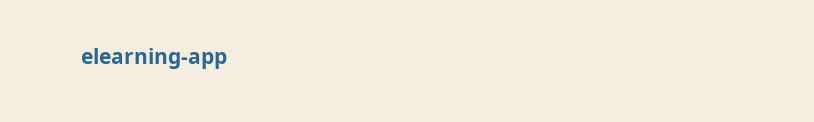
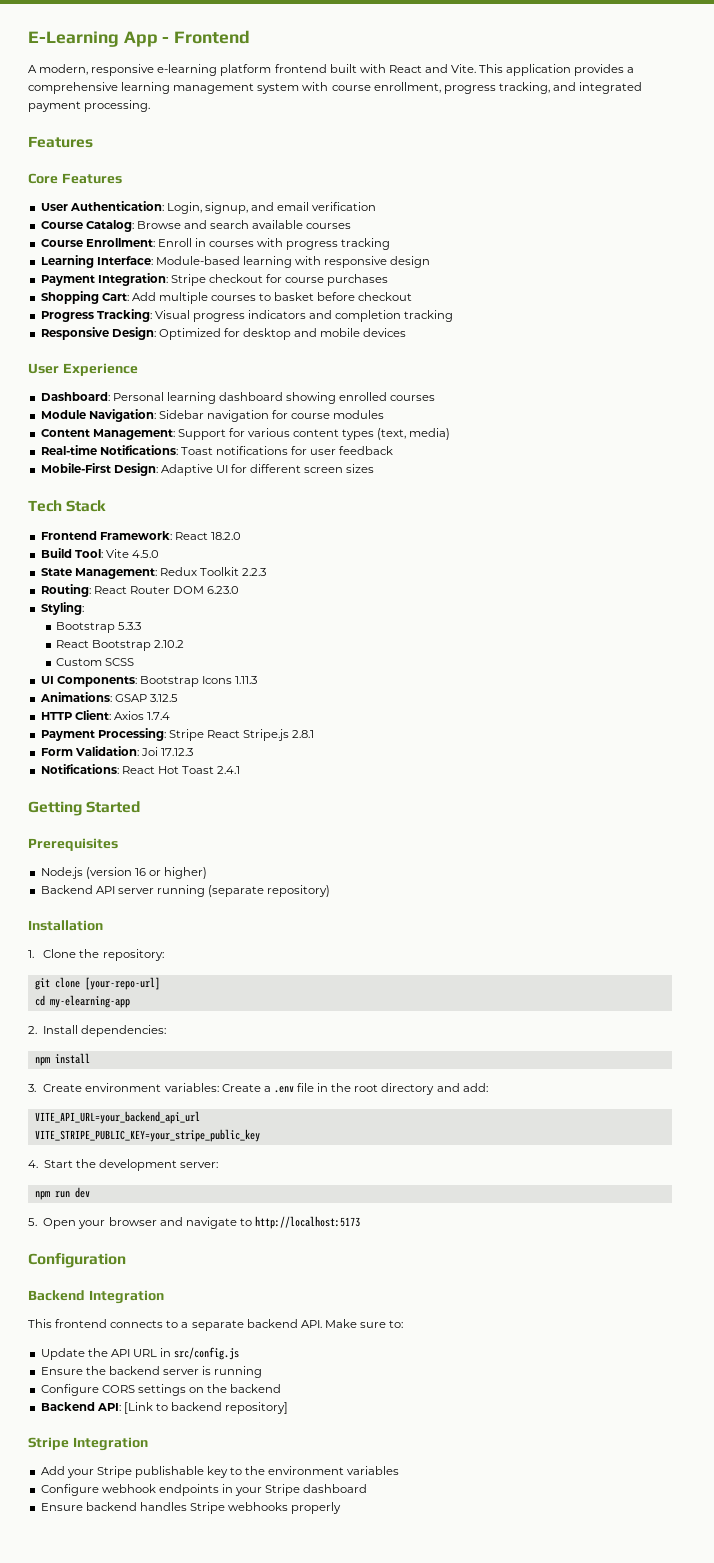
[81,48,227,69] elearning-app -> [28,30,251,47] [28,64,635,76] [28,82,643,94] [28,100,151,112] [28,136,93,148] [28,173,122,184] [40,201,377,214] [40,220,352,232] [40,238,391,250] [40,255,431,268] [40,273,389,286] [40,291,413,304] [40,309,454,322] [40,327,407,340] [28,363,138,376] [40,392,436,404] [40,409,385,422] [40,428,451,440] [40,445,394,455] [40,463,375,476] [28,500,107,512] [40,531,241,540] [40,548,159,558] [40,567,267,579] [40,584,240,597] [40,602,84,615] [55,622,142,633] [55,640,185,651] [55,658,135,666] [40,676,258,687] [39,692,178,702] [40,710,170,720] [40,728,315,741] [40,746,193,756] [40,764,241,774] [28,801,141,816] [28,838,118,851] [40,867,208,879] [40,885,331,897] [28,920,103,931] [28,949,164,961] [34,977,160,990] [34,995,130,1008] [28,1025,167,1037] [34,1053,90,1066] [28,1083,488,1095] [34,1111,200,1124] [34,1129,260,1142] [28,1159,219,1171] [34,1187,90,1200] [28,1216,360,1229] [28,1253,126,1268] [28,1290,164,1304] [28,1319,404,1331] [40,1347,240,1360] [40,1366,263,1378] [40,1384,282,1396] [40,1402,289,1414] [28,1437,148,1451] [40,1466,400,1478] [40,1484,368,1496] [40,1502,342,1514] E-Learning App - Frontend // A modern, responsive e-learning platform frontend built with React and Vite. This application provides a comprehensive learning management system with course enrollment, progress tracking, and integrated payment processing. // Features // Core Features // User Authentication: Login, signup, and email verification // Course Catalog: Browse and search available courses // Course Enrollment: Enroll in courses with progress tracking // Learning Interface: Module-based learning with responsive design // Payment Integration: Stripe checkout for course purchases // Shopping Cart: Add multiple courses to basket before checkout // Progress Tracking: Visual progress indicators and completion tracking // Responsive Design: Optimized for desktop and mobile devices // User Experience // Dashboard: Personal learning dashboard showing enrolled courses // Module Navigation: Sidebar navigation for course modules // Content Management: Support for various content types (text, media) // Real-time Notifications: Toast notifications for user feedback // Mobile-First Design: Adaptive UI for different screen sizes // Tech Stack // Frontend Framework: React 18.2.0 // Build Tool: Vite 4.5.0 // State Management: Redux Toolkit 2.2.3 // Routing: React Router DOM 6.23.0 // Styling: // Bootstrap 5.3.3 // React Bootstrap 2.10.2 // Custom SCSS // UI Components: Bootstrap Icons 1.11.3 // Animations: GSAP 3.12.5 // HTTP Client: Axios 1.7.4 // Payment Processing: Stripe React Stripe.js 2.8.1 // Form Validation: Joi 17.12.3 // Notifications: React Hot Toast 2.4.1 // Getting Started // Prerequisites // Node.js (version 16 or higher) // Backend API server running (separate repository) // Installation // 1. Clone the repository: // git clone [your-repo-url] // cd my-elearning-app // 2. Install dependencies: // npm install // 3. Create environment variables: Create a .env file in the root directory and add: // VITE_API_URL=your_backend_api_url // VITE_STRIPE_PUBLIC_KEY=your_stripe_public_key // 4. Start the development server: // npm run dev // 5. Open your browser and navigate to http://localhost:5173 // Configuration // Backend Integration // This frontend connects to a separate backend API. Make sure to: // Update the API URL in src/config.js // Ensure the backend server is running // Configure CORS settings on the backend // Backend API: [Link to backend repository] // Stripe Integration // Add your Stripe publishable key to the environment variables // Configure webhook endpoints in your Stripe dashboard // Ensure backend handles Stripe webhooks properly

